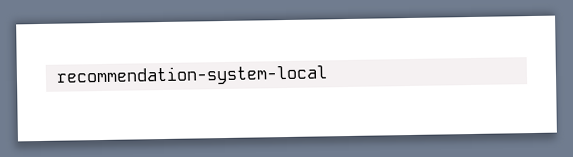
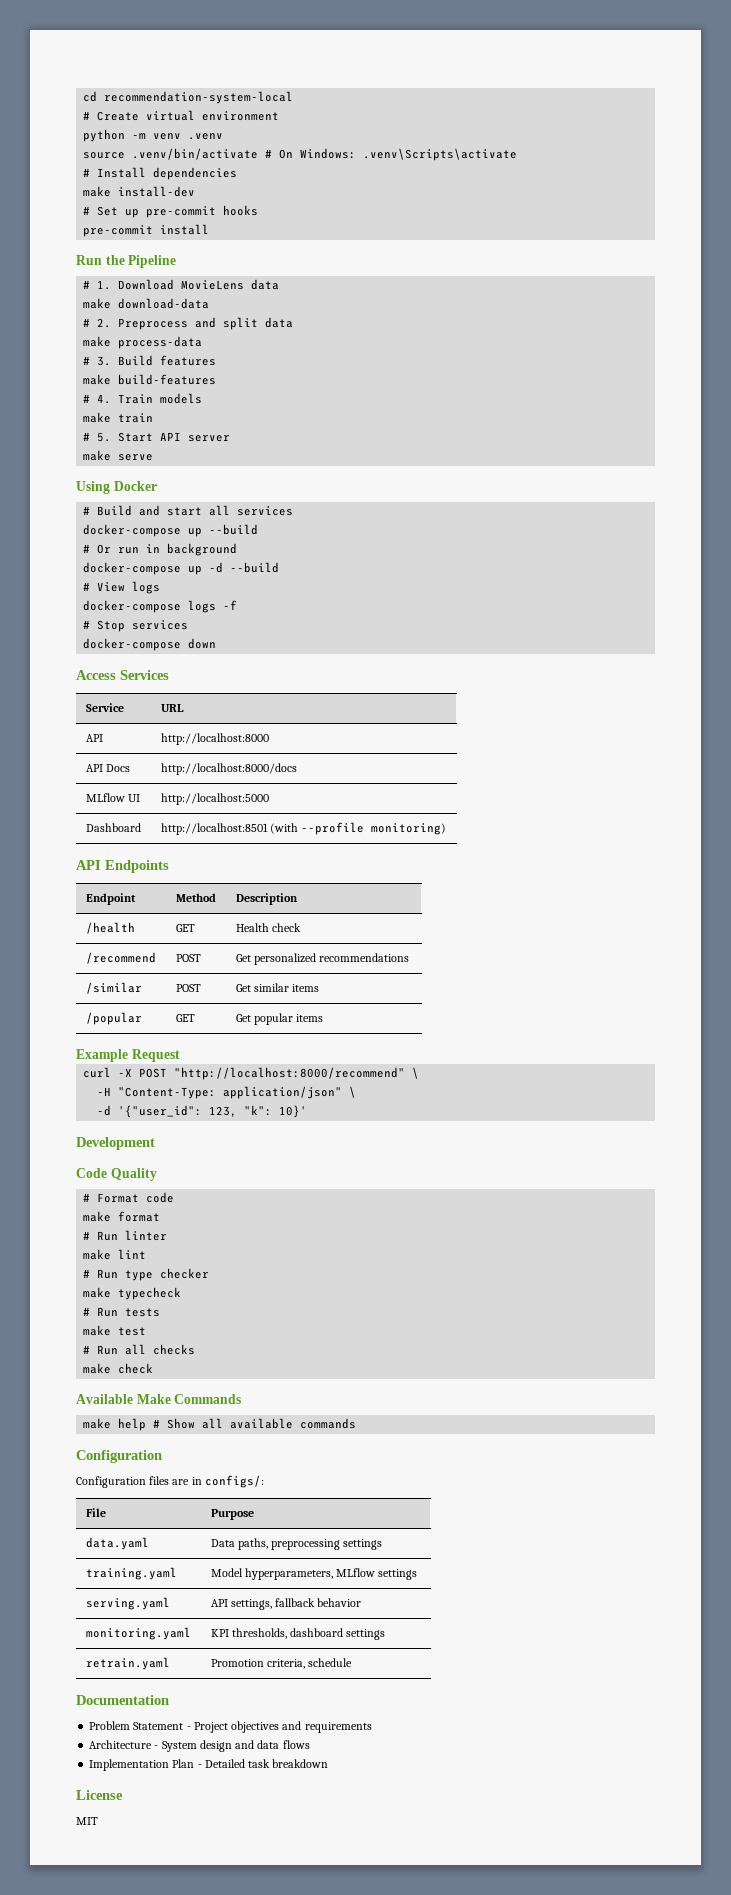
(55, 75) none -> [83,91,98,102] cd
(328, 75) none -> [83,110,280,121] [83,129,224,142] [83,148,518,161] [83,167,238,180] [83,186,196,197] [83,205,259,218] [83,224,210,237] [76,255,177,268] [83,279,280,290] [83,298,210,309] [83,317,294,330] [83,336,203,349] [83,355,217,366] [83,374,217,385] [83,393,203,404] [83,412,154,423] [83,432,231,442] [83,450,154,461] [76,481,157,494] [83,505,294,516] [83,524,259,537] [83,543,238,556] [83,562,280,575] [83,581,161,594] [83,600,238,613] [83,620,189,632] [83,638,217,651] [76,670,169,680] [85,703,124,712] [160,704,184,712] [85,734,103,742] [160,733,269,745] [85,764,130,772] [160,763,297,775] [85,793,140,802] [160,793,269,805] [85,823,141,832] [160,822,447,835] [76,860,169,873] [85,893,136,905] [175,893,216,902] [235,893,298,905] [85,922,135,934] [175,924,195,932] [235,923,301,932] [85,952,156,964] [175,954,201,962] [235,953,410,965] [85,982,142,994] [175,984,201,992] [235,983,320,992] [85,1012,142,1025] [175,1014,195,1022] [235,1013,324,1025] [76,1049,180,1062] [83,1067,420,1080] [97,1086,357,1099] [97,1105,308,1118] [76,1137,155,1150] [76,1168,157,1181] [83,1192,175,1203] [83,1211,161,1222] [83,1230,168,1241] [83,1249,147,1260] [83,1268,210,1281] [83,1287,182,1300] [83,1307,161,1317] [83,1325,147,1336] [83,1344,196,1355] [83,1363,154,1374] [76,1394,242,1404] [83,1418,357,1431] [76,1450,162,1463] [76,1475,264,1488] [85,1508,106,1517] [210,1509,254,1520] [85,1537,149,1550] [210,1538,383,1550] [85,1567,177,1580] [210,1568,418,1580] [85,1597,170,1610] [210,1598,362,1610] [85,1627,191,1640] [210,1628,386,1640] [85,1657,170,1670] [210,1658,353,1669] [76,1695,169,1705] [89,1721,372,1733] [89,1740,310,1752] [89,1759,329,1771] [76,1790,123,1800] [76,1817,98,1825] // # Create virtual environment // python -m venv .venv // source .venv/bin/activate # On Windows: .venv\Scripts\activate // # Install dependencies // make install-dev // # Set up pre-commit hooks // pre-commit install // Run the Pipeline // # 1. Download MovieLens data // make download-data // # 2. Preprocess and split data // make process-data // # 3. Build features // make build-features // # 4. Train models // make train // # 5. Start API server // make serve // Using Docker // # Build and start all services // docker-compose up --build // # Or run in background // docker-compose up -d --build // # View logs // docker-compose logs -f // # Stop services // docker-compose down // Access Services // Service | URL // API | http://localhost:8000 // API Docs | http://localhost:8000/docs // MLflow UI | http://localhost:5000 // Dashboard | http://localhost:8501 (with --profile monitoring) // API Endpoints // Endpoint | Method | Description // /health | GET | Health check // /recommend | POST | Get personalized recommendations // /similar | POST | Get similar items // /popular | GET | Get popular items // Example Request // curl -X POST "http://localhost:8000/recommend" \ // -H "Content-Type: application/json" \ // -d '{"user_id": 123, "k": 10}' // Development // Code Quality // # Format code // make format // # Run linter // make lint // # Run type checker // make typecheck // # Run tests // make test // # Run all checks // make check // Available Make Commands // make help # Show all available commands // Configuration // Configuration files are in configs/: // File | Purpose // data.yaml | Data paths, preprocessing settings // training.yaml | Model hyperparameters, MLflow settings // serving.yaml | API settings, fallback behavior // monitoring.yaml | KPI thresholds, dashboard settings // retrain.yaml | Promotion criteria, schedule // Documentation // Problem Statement - Project objectives and requirements // Architecture - System design and data flows // Implementation Plan - Detailed task breakdown // License // MIT

